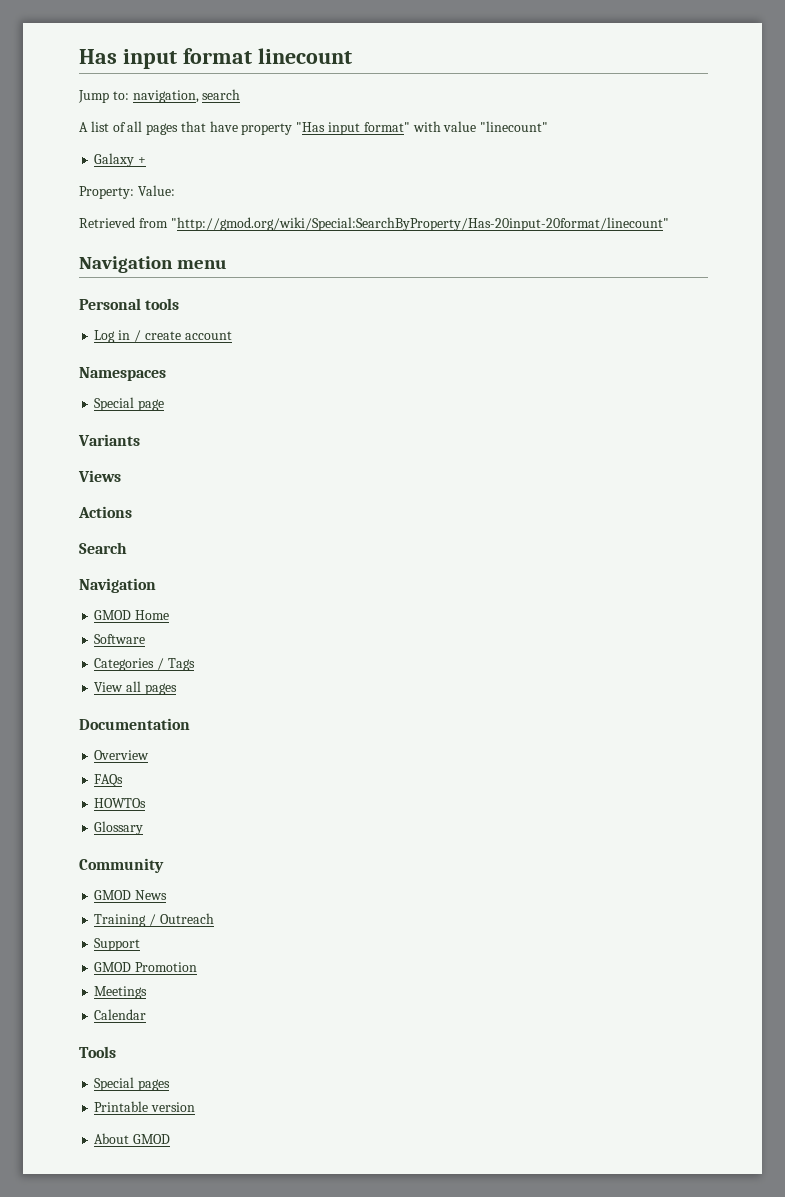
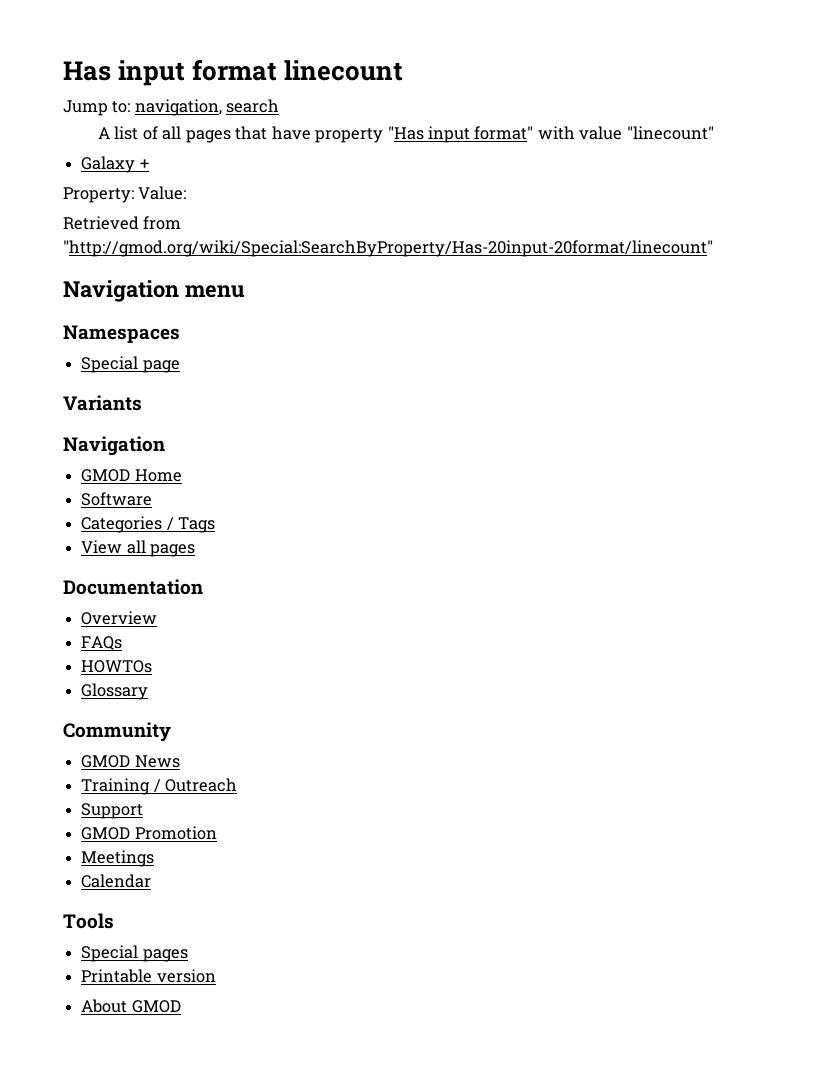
[79,298,180,310] [94,330,232,343] // Personal tools // Log in / create account -> (245, 291) none
[78,470,121,482] [78,506,132,518] [79,542,127,554] // Views // Actions // Search -> (142, 403) none

